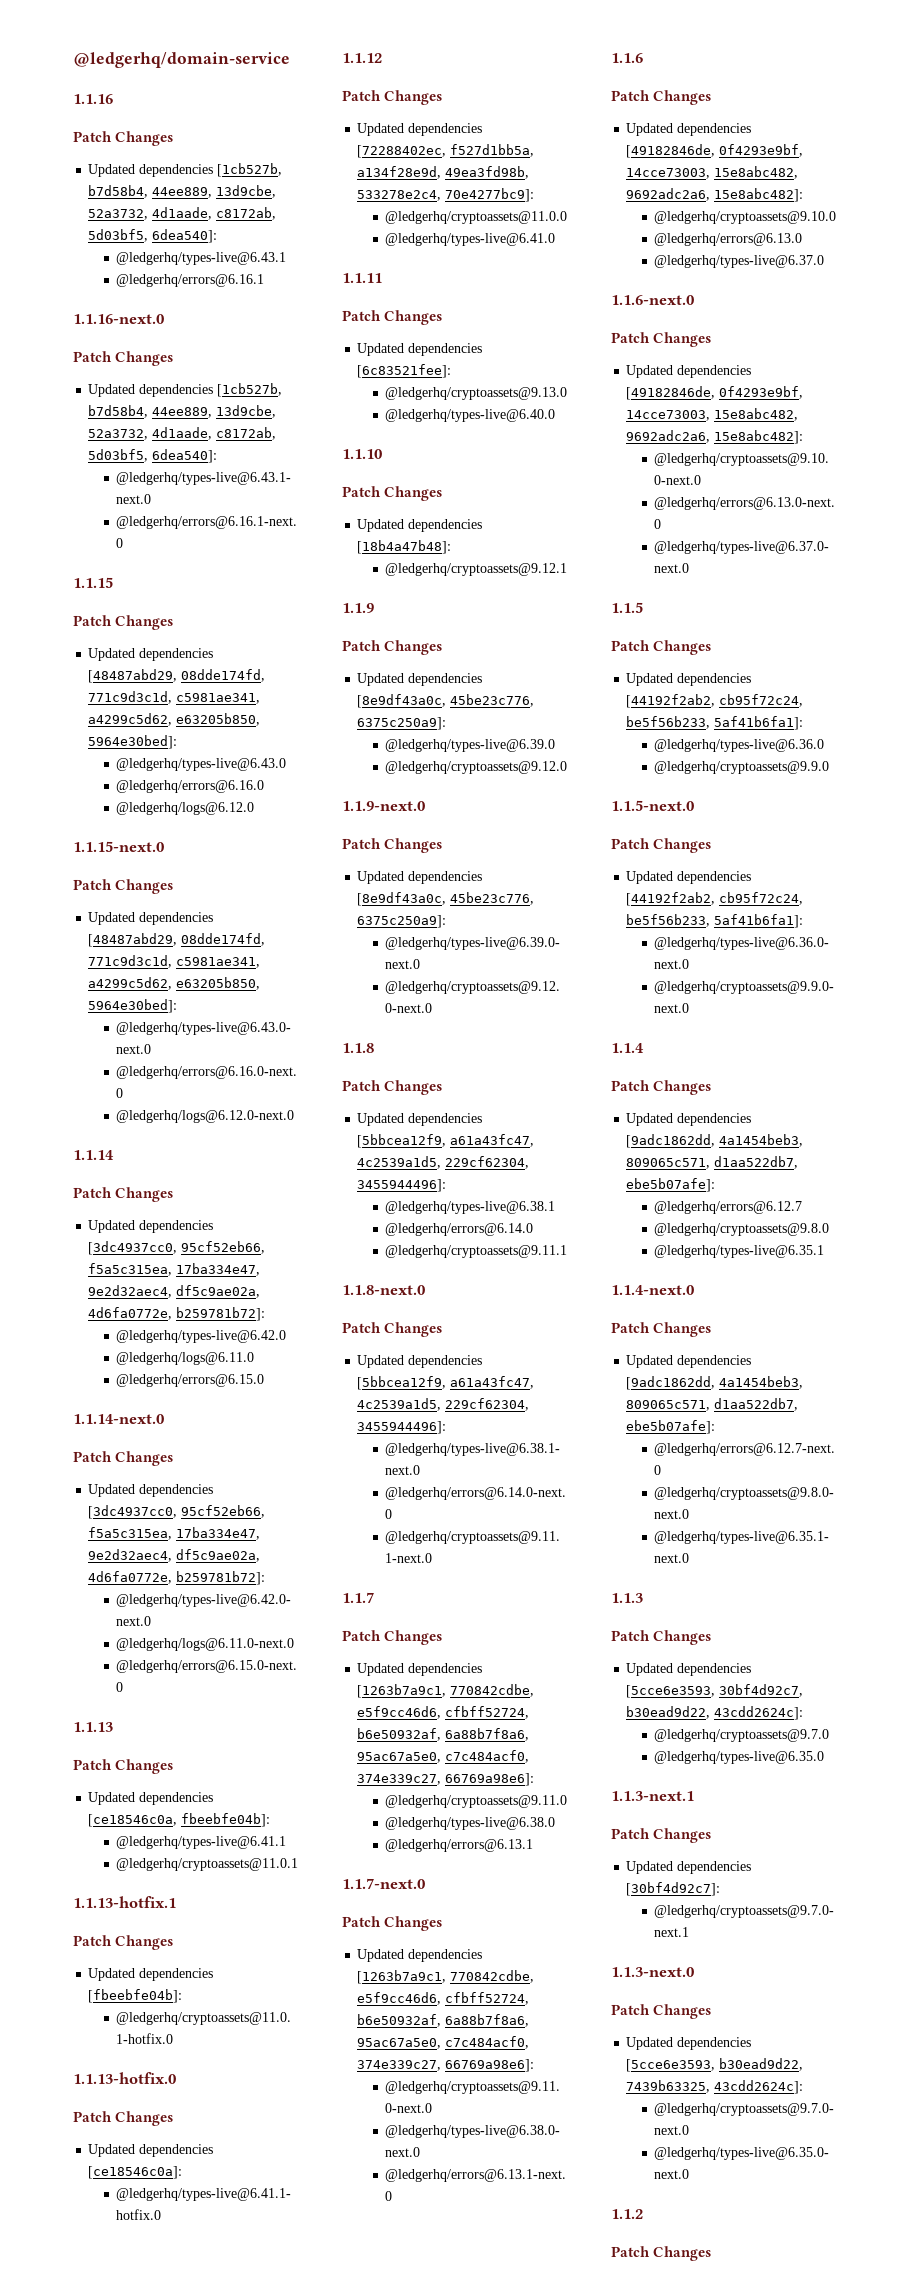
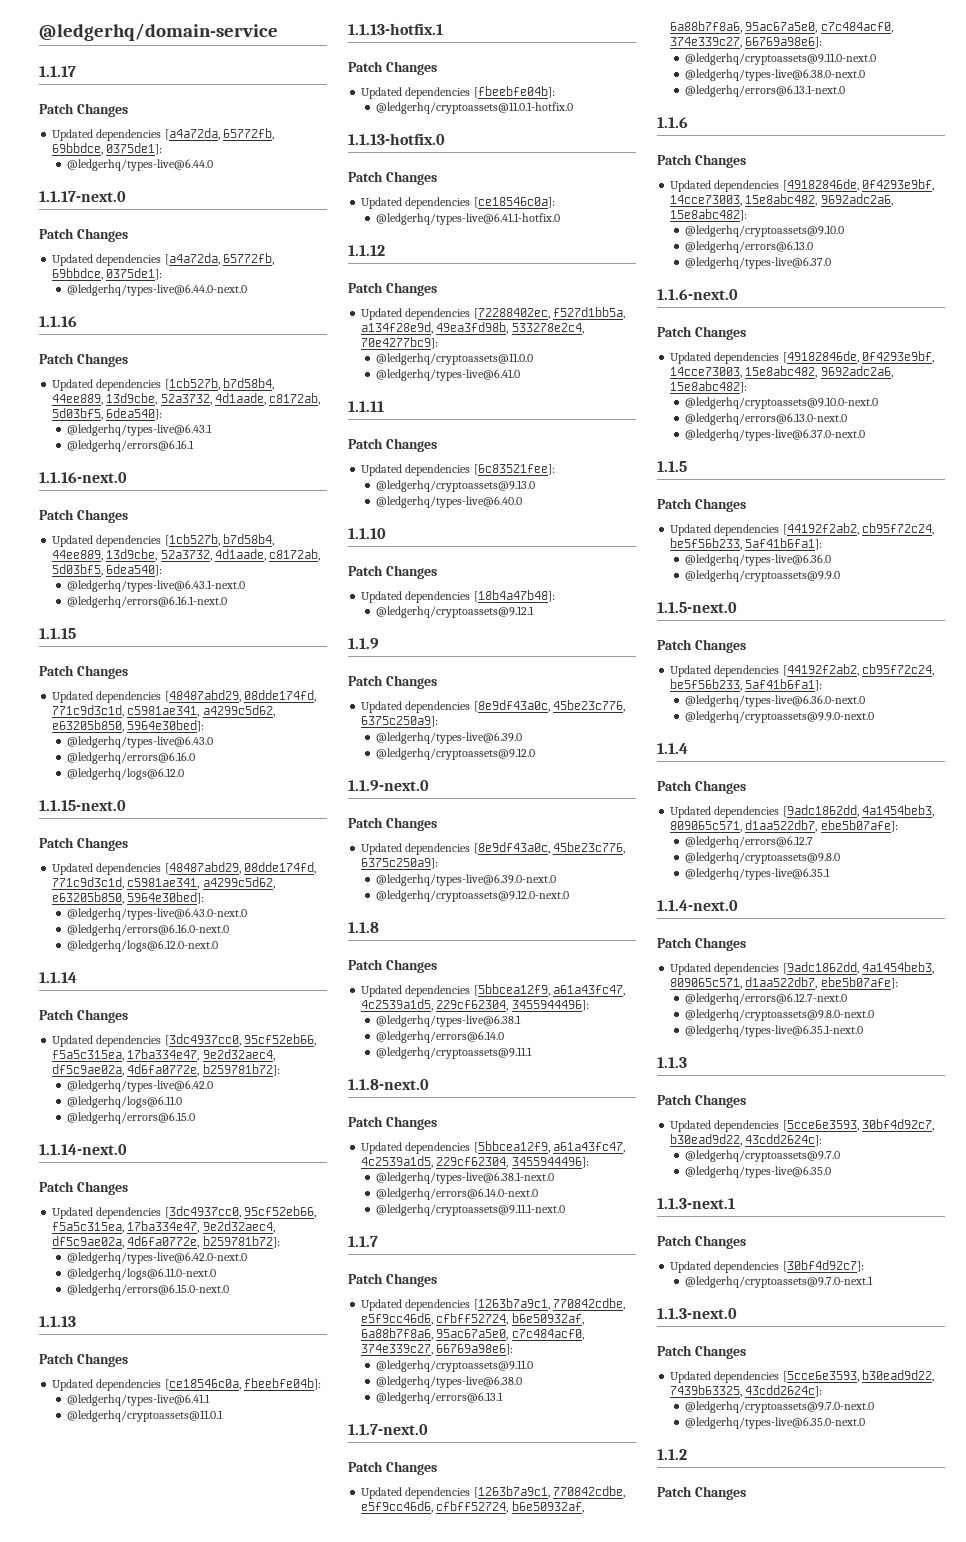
(290, 60) none -> [39,66,76,77] [39,103,128,117] [52,128,274,141] [52,143,163,155] [67,159,214,171] [39,191,126,202] [39,228,128,242] [52,253,274,266] [52,268,163,280] [67,284,248,296] // 1.1.17 // Patch Changes // Updated dependencies [a4a72da, 65772fb, 69bbdce, 0375de1]: // @ledgerhq/types-live@6.44.0 // 1.1.17-next.0 // Patch Changes // Updated dependencies [a4a72da, 65772fb, 69bbdce, 0375de1]: // @ledgerhq/types-live@6.44.0-next.0

